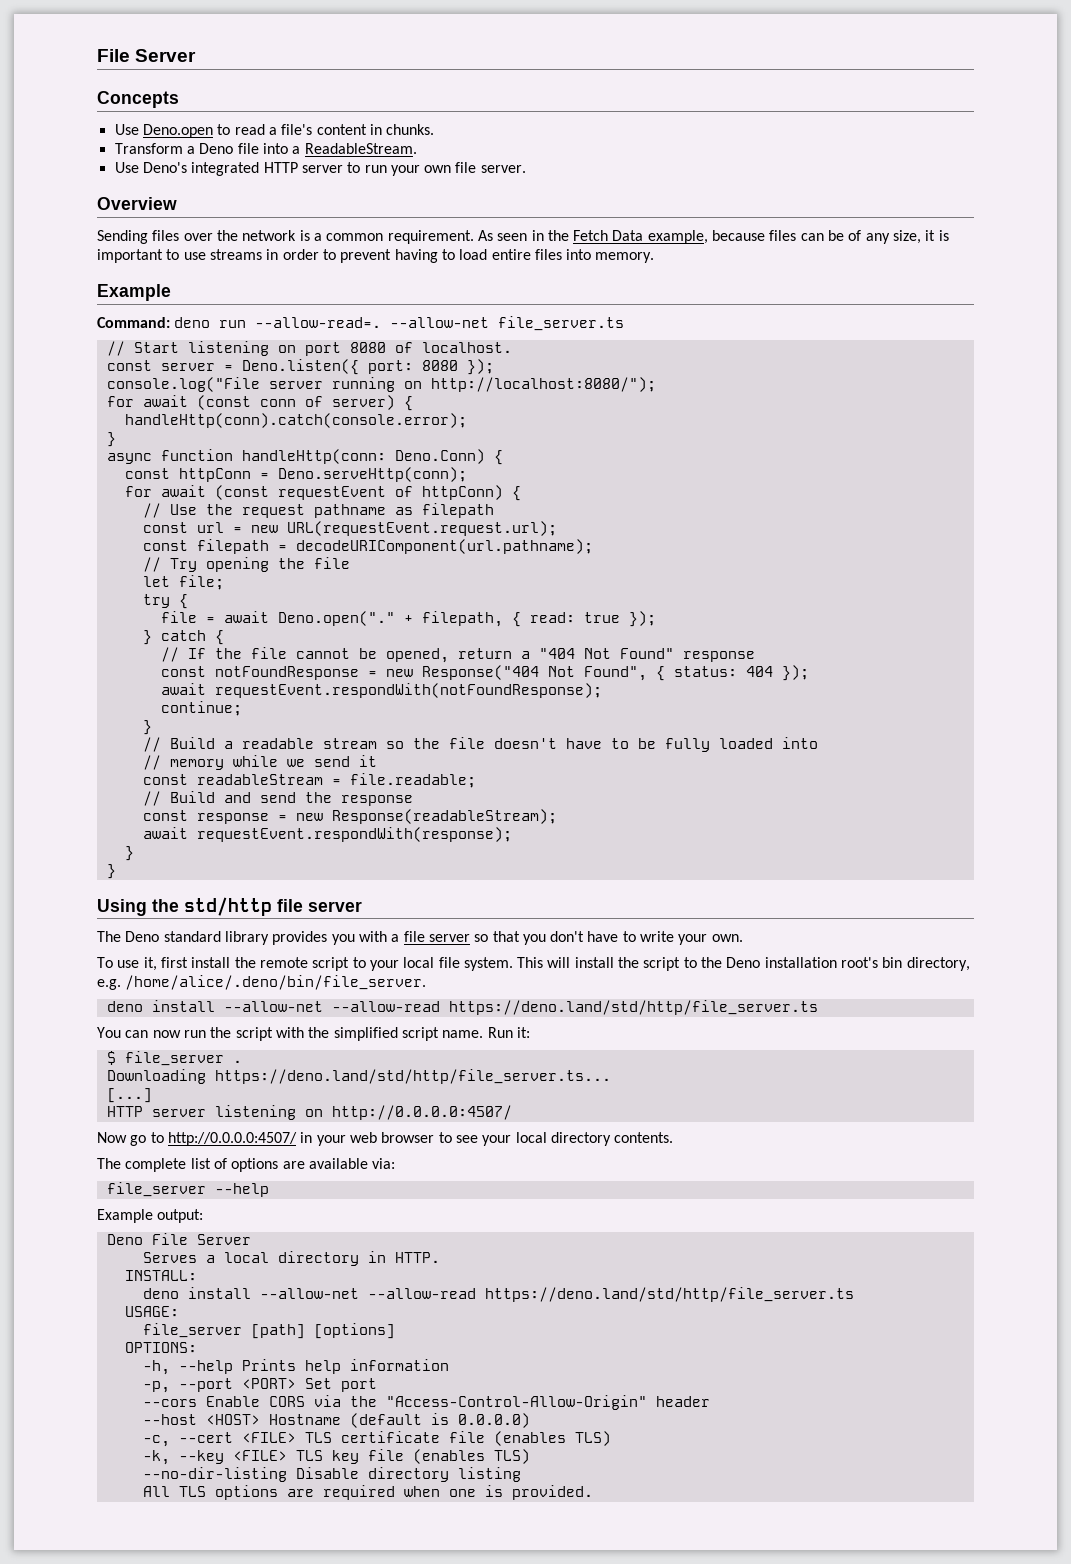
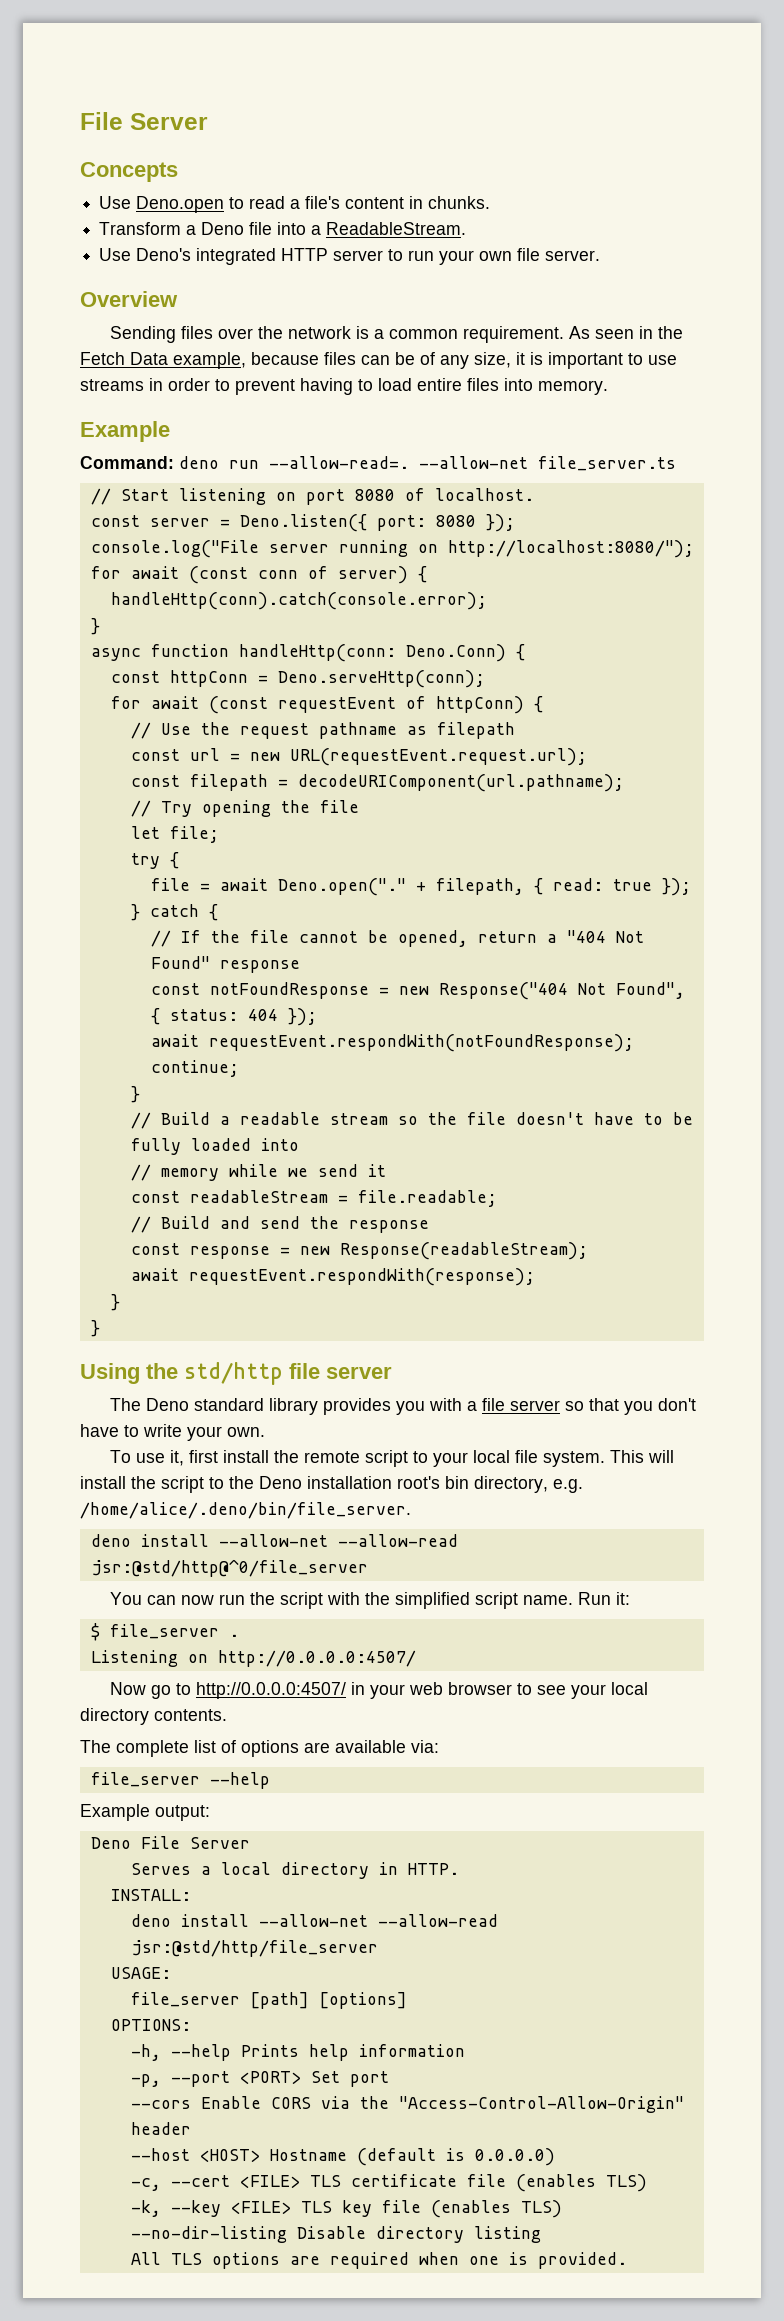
[448,1000,818,1015] https://deno.land/std/http/file_server.ts -> [90,1559,368,1577] jsr:@std/http@^0/file_server
[106,1069,611,1084] [106,1088,152,1103] [106,1105,296,1120] Downloading https://deno.land/std/http/file_server.ts... // [...] // HTTP server listening -> [90,1650,178,1667] Listening
[484,1287,854,1302] https://deno.land/std/http/file_server.ts -> [130,1940,378,1957] jsr:@std/http/file_server

